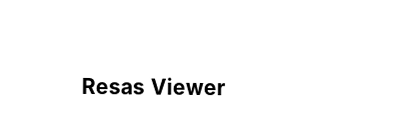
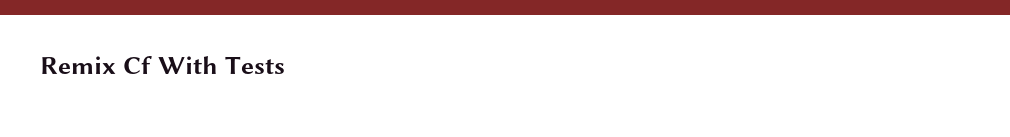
[81,77,226,96] Resas Viewer -> [40,56,286,74] Remix Cf With Tests

